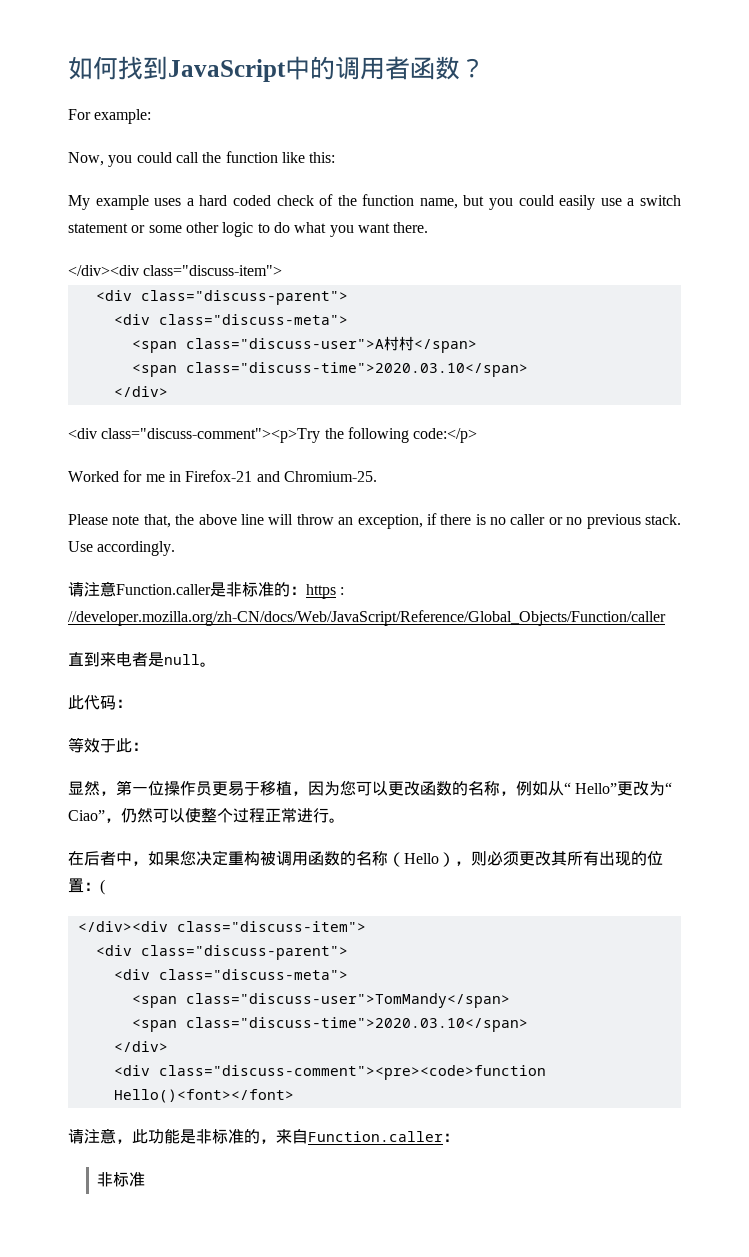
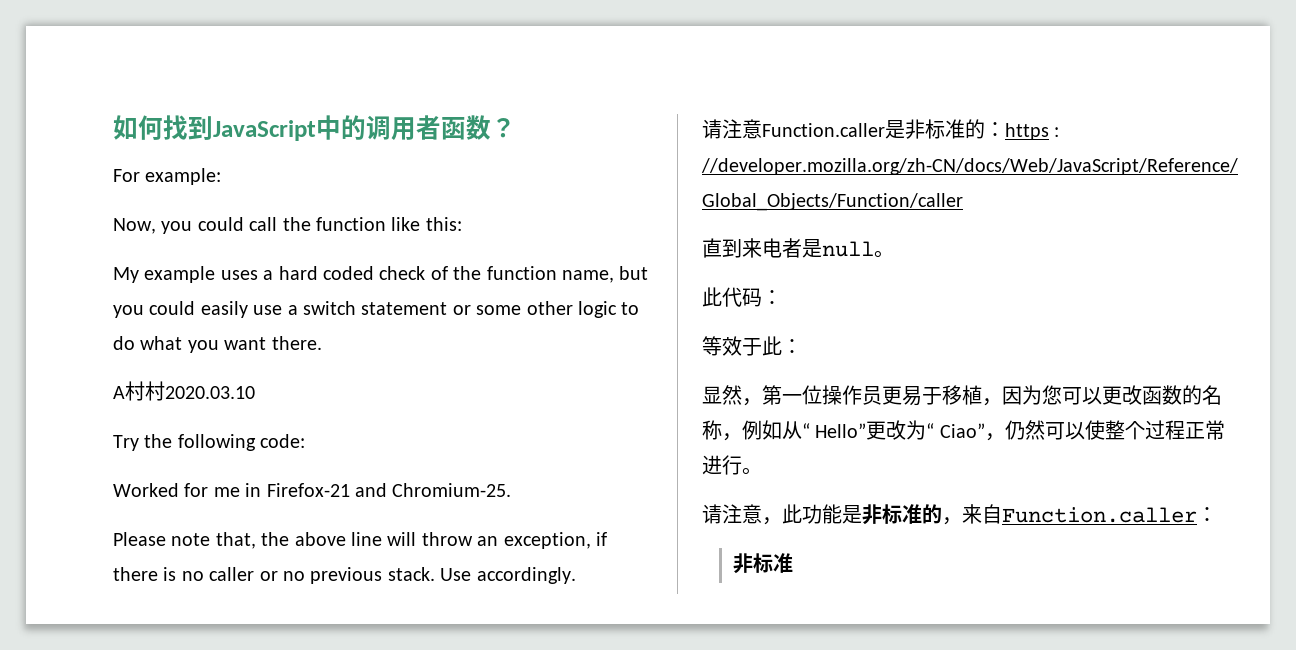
[68,265,283,276] [95,290,348,305] [113,314,348,325] [131,336,477,353] [131,362,528,377] [113,386,168,397] [68,428,321,443] </div><div class="discuss-item"> // <div class="discuss-parent"> // <div class="discuss-meta"> // <span class="discuss-user">A村村</span> // <span class="discuss-time">2020.03.10</span> // </div> // <div class="discuss-comment"><p>Try -> [113,381,255,401] [113,435,139,451] A村村2020.03.10 // Try
[413,428,478,443] code:</p> -> [260,434,306,448] code:
[68,850,663,867] [68,878,105,895] [77,921,366,932] [95,945,348,960] [113,969,348,980] [131,993,510,1008] [131,1017,528,1032] [113,1041,168,1052] [113,1065,546,1080] [113,1089,294,1103] // 在后者中，如果您决定重构被调用函数的名称（Hello），则必须更改其所有出现的位置：( // </div><div class="discuss-item"> // <div class="discuss-parent"> // <div class="discuss-meta"> // <span class="discuss-user">TomMandy</span> // <span class="discuss-time">2020.03.10</span> // </div> // <div class="discuss-comment"><pre><code>function Hello()<font></font> -> (762, 471) none

